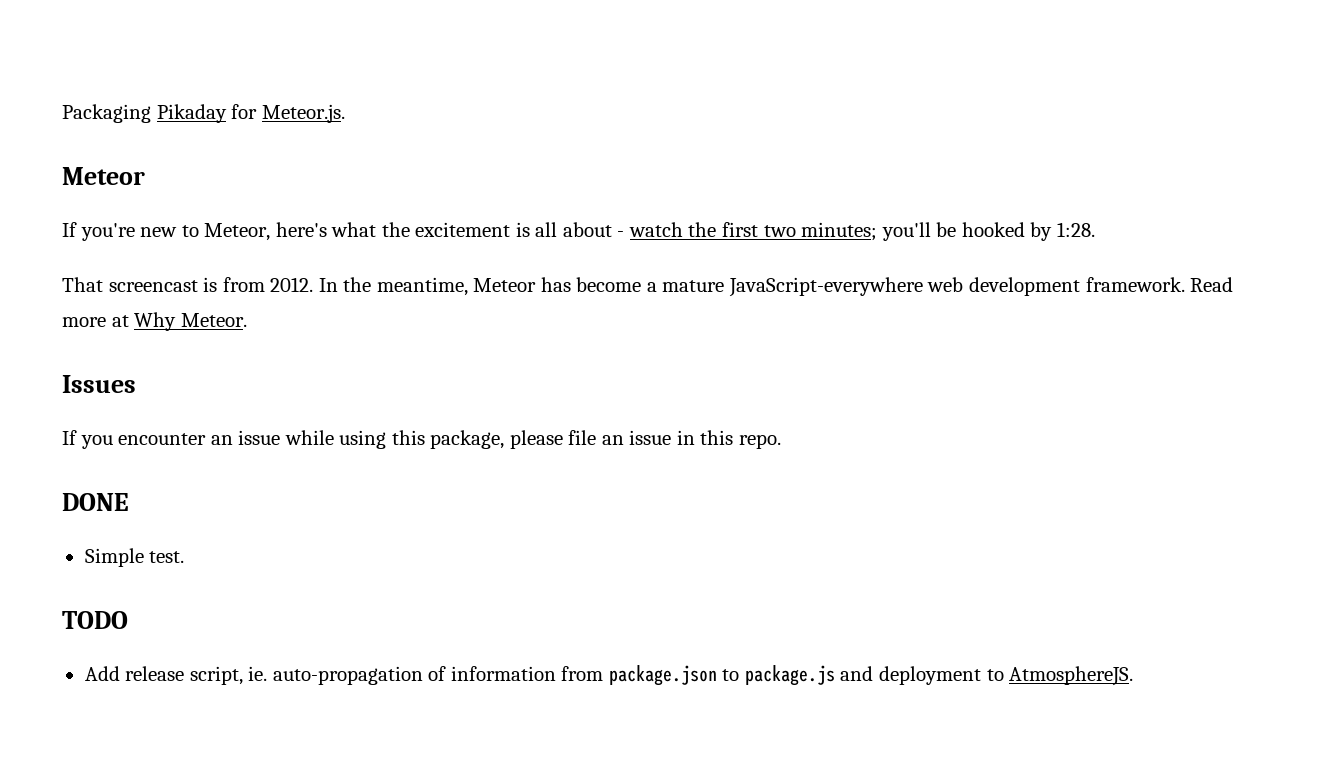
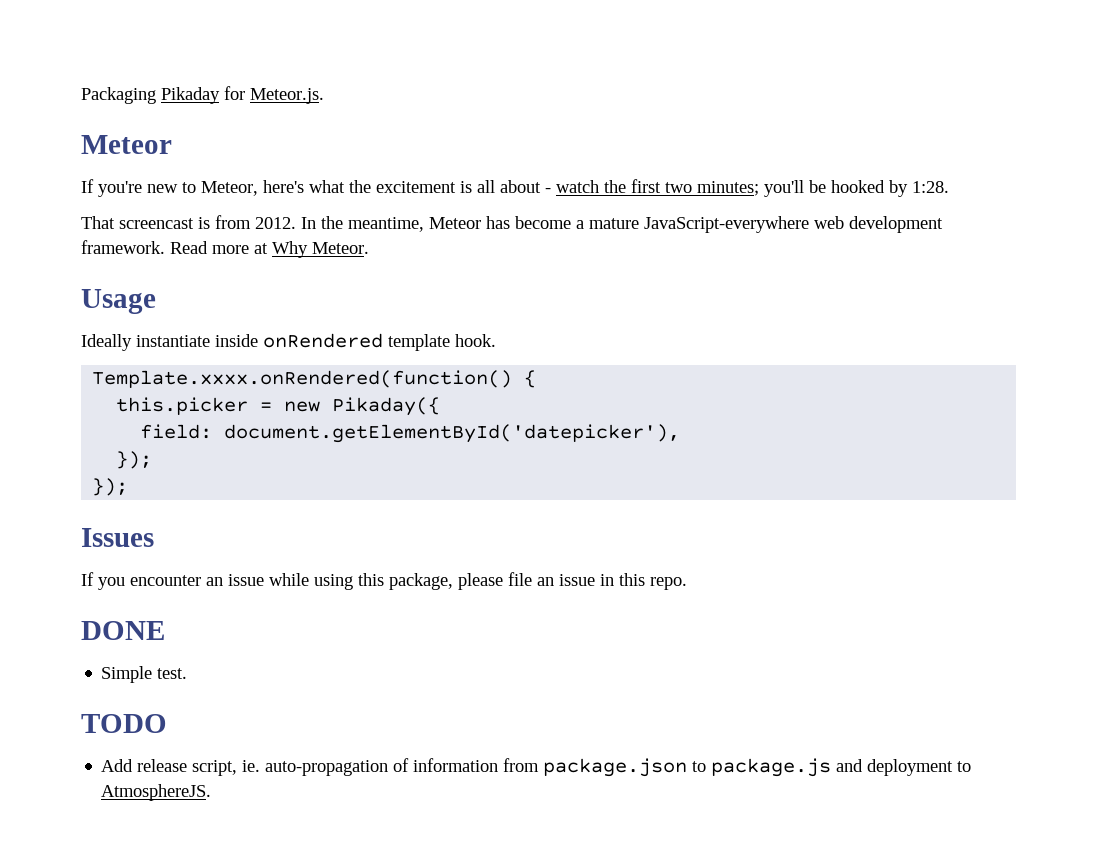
(247, 320) none -> [81,289,156,314] [81,333,496,351] [92,370,537,388] [116,397,441,416] [140,424,681,443] [116,451,153,469] [92,478,129,496] // Usage // Ideally instantiate inside onRendered template hook. // Template.xxxx.onRendered(function() { // this.picker = new Pikaday({ // field: document.getElementById('datepicker'), // }); // });

